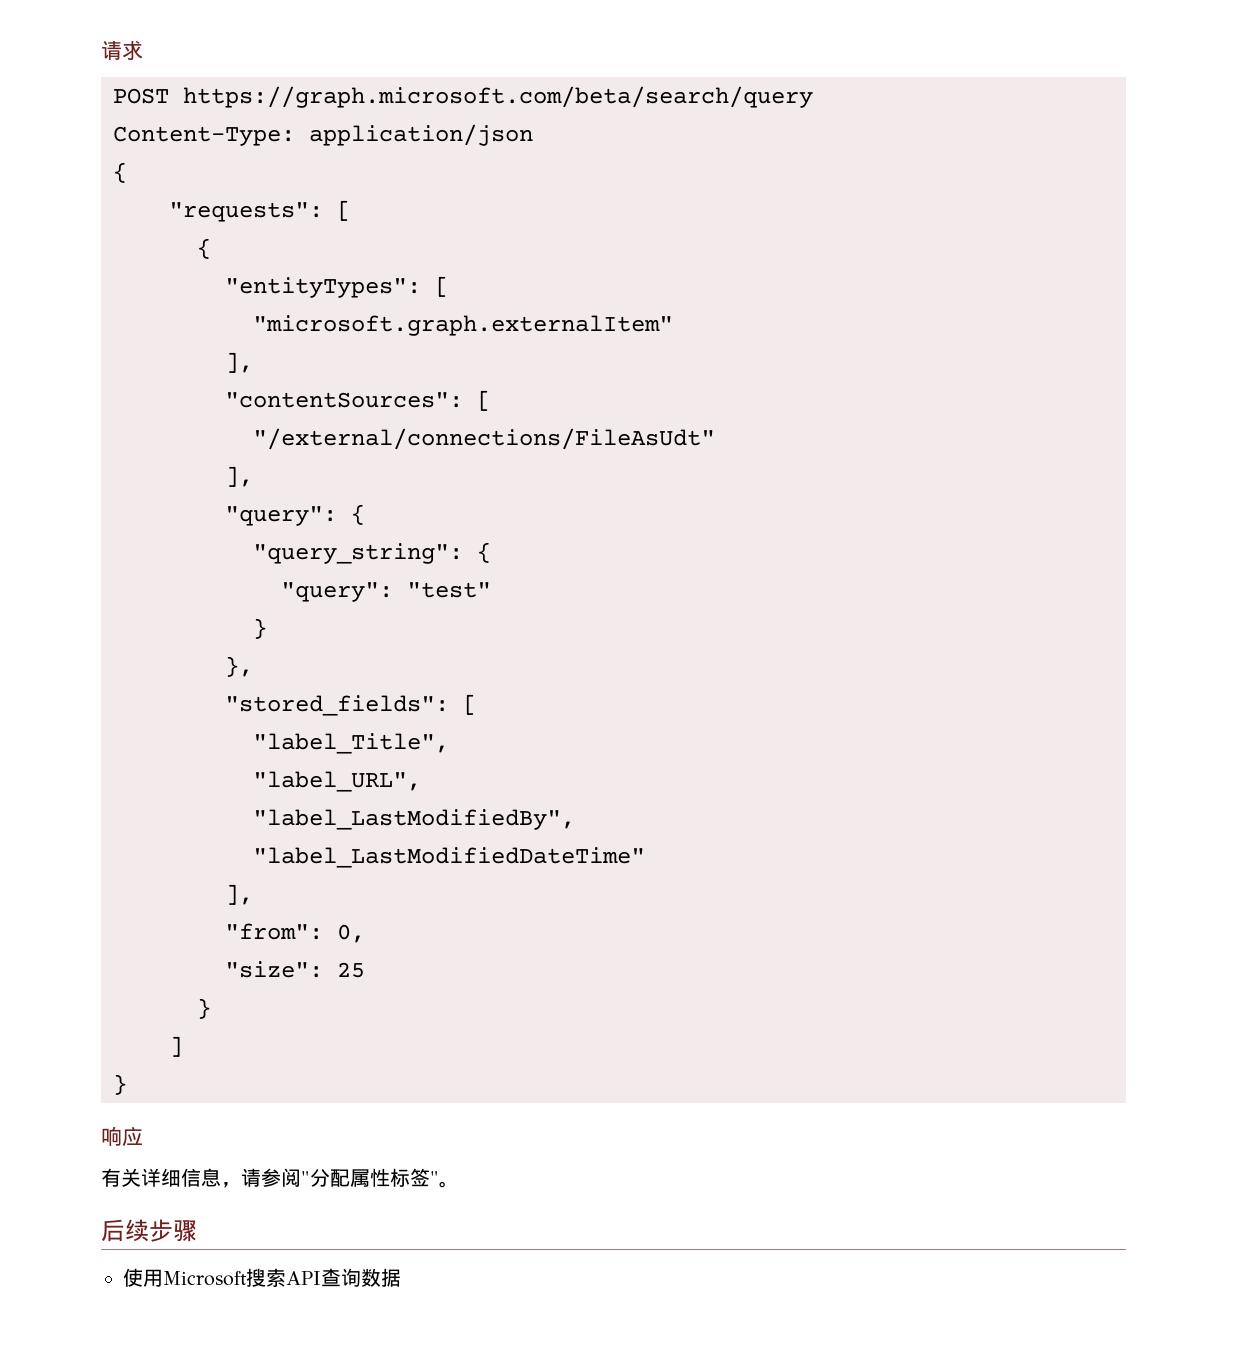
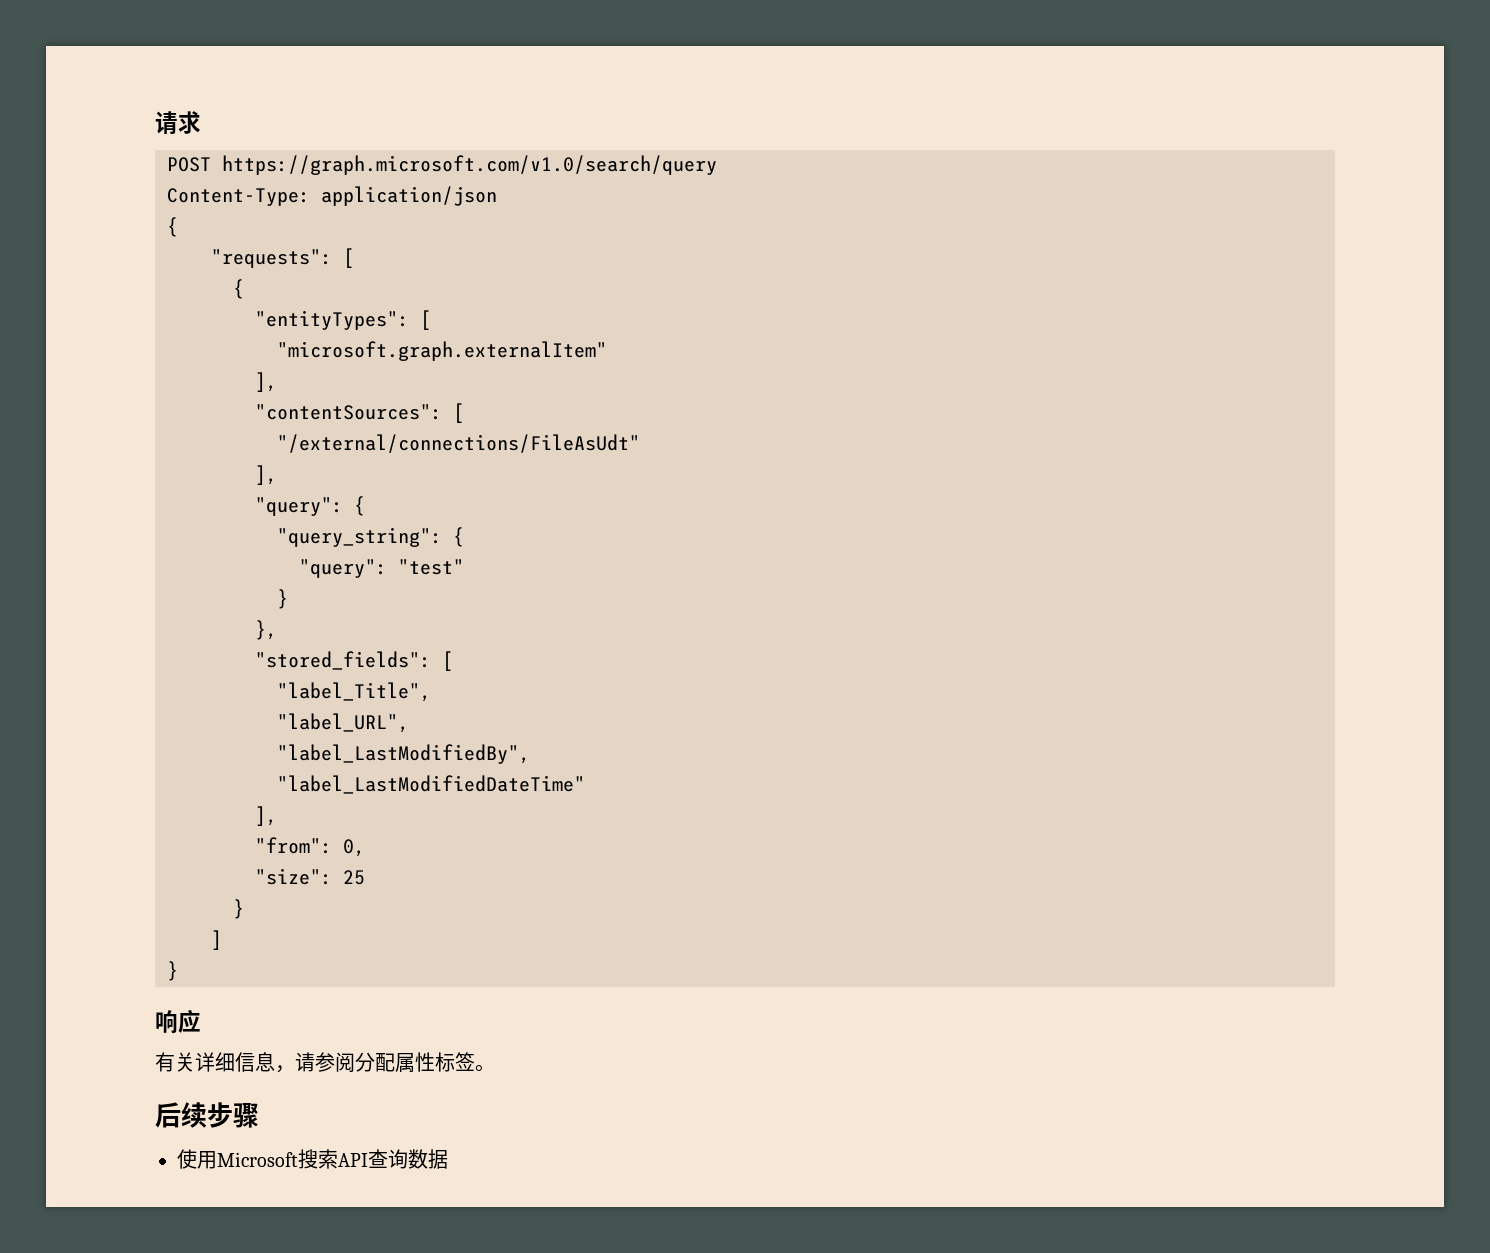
[183,86,813,108] https://graph.microsoft.com/beta/search/query -> [222,155,717,175] https://graph.microsoft.com/v1.0/search/query
[301,1171,310,1185] " -> (355, 1062) none
[430,1171,439,1185] " -> (475, 1061) none

